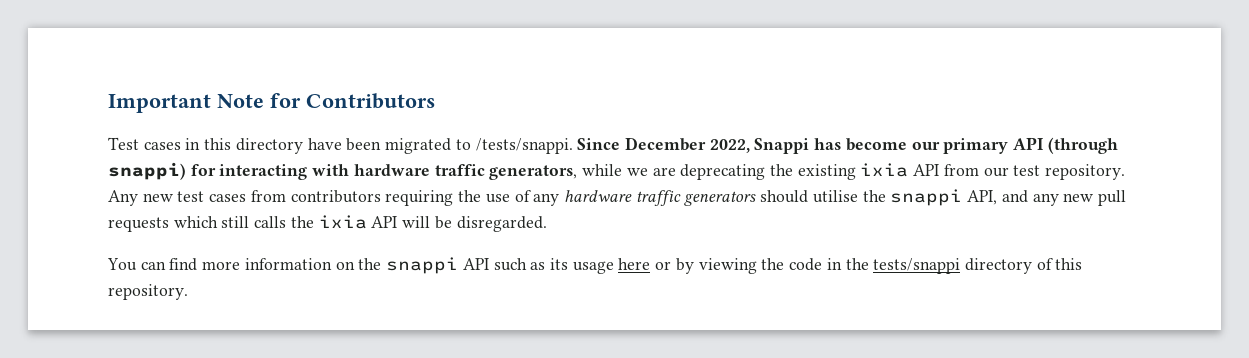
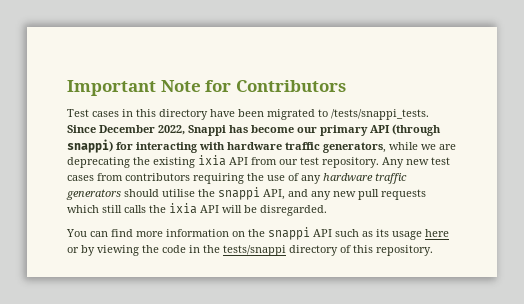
[475,138,573,154] /tests/snappi. -> [331,109,429,120] /tests/snappi_tests.

